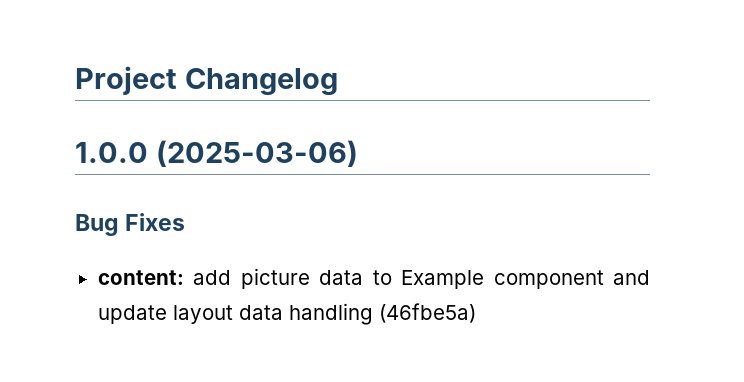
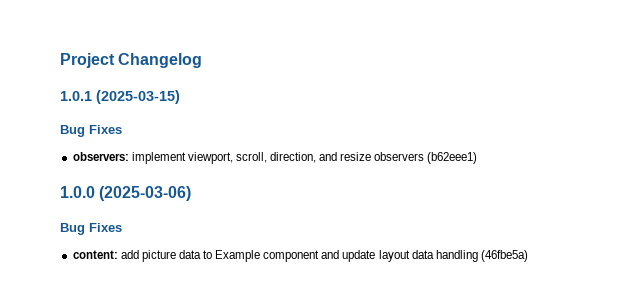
(338, 82) none -> [60,90,180,104] [60,125,122,137] [72,152,478,164] // 1.0.1 (2025-03-15) // Bug Fixes // observers: implement viewport, scroll, direction, and resize observers (b62eee1)

